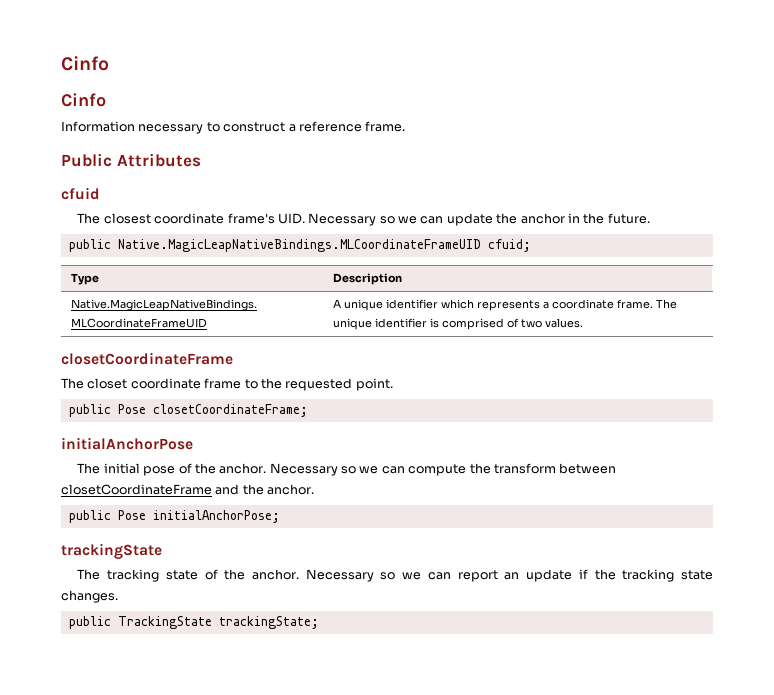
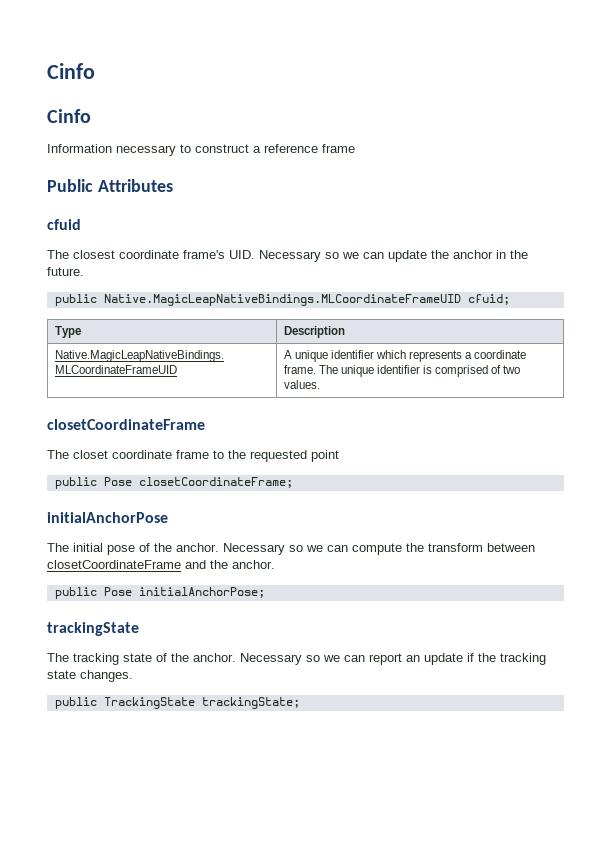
[365,121,406,132] frame. -> [322,144,355,153] frame
[355,378,393,391] point. -> [311,450,339,462] point

